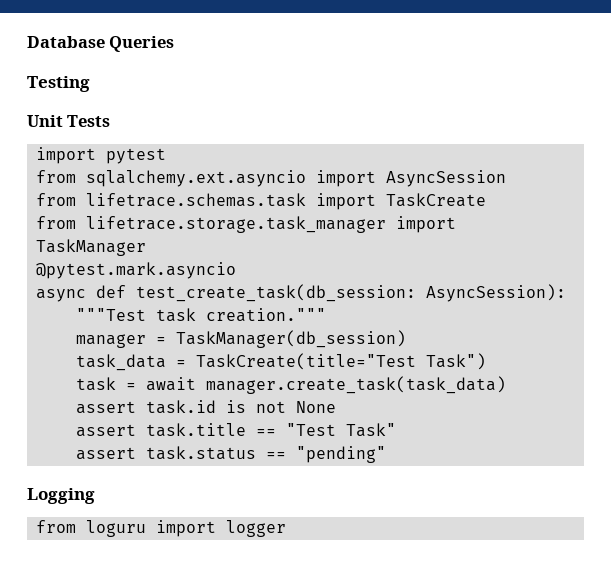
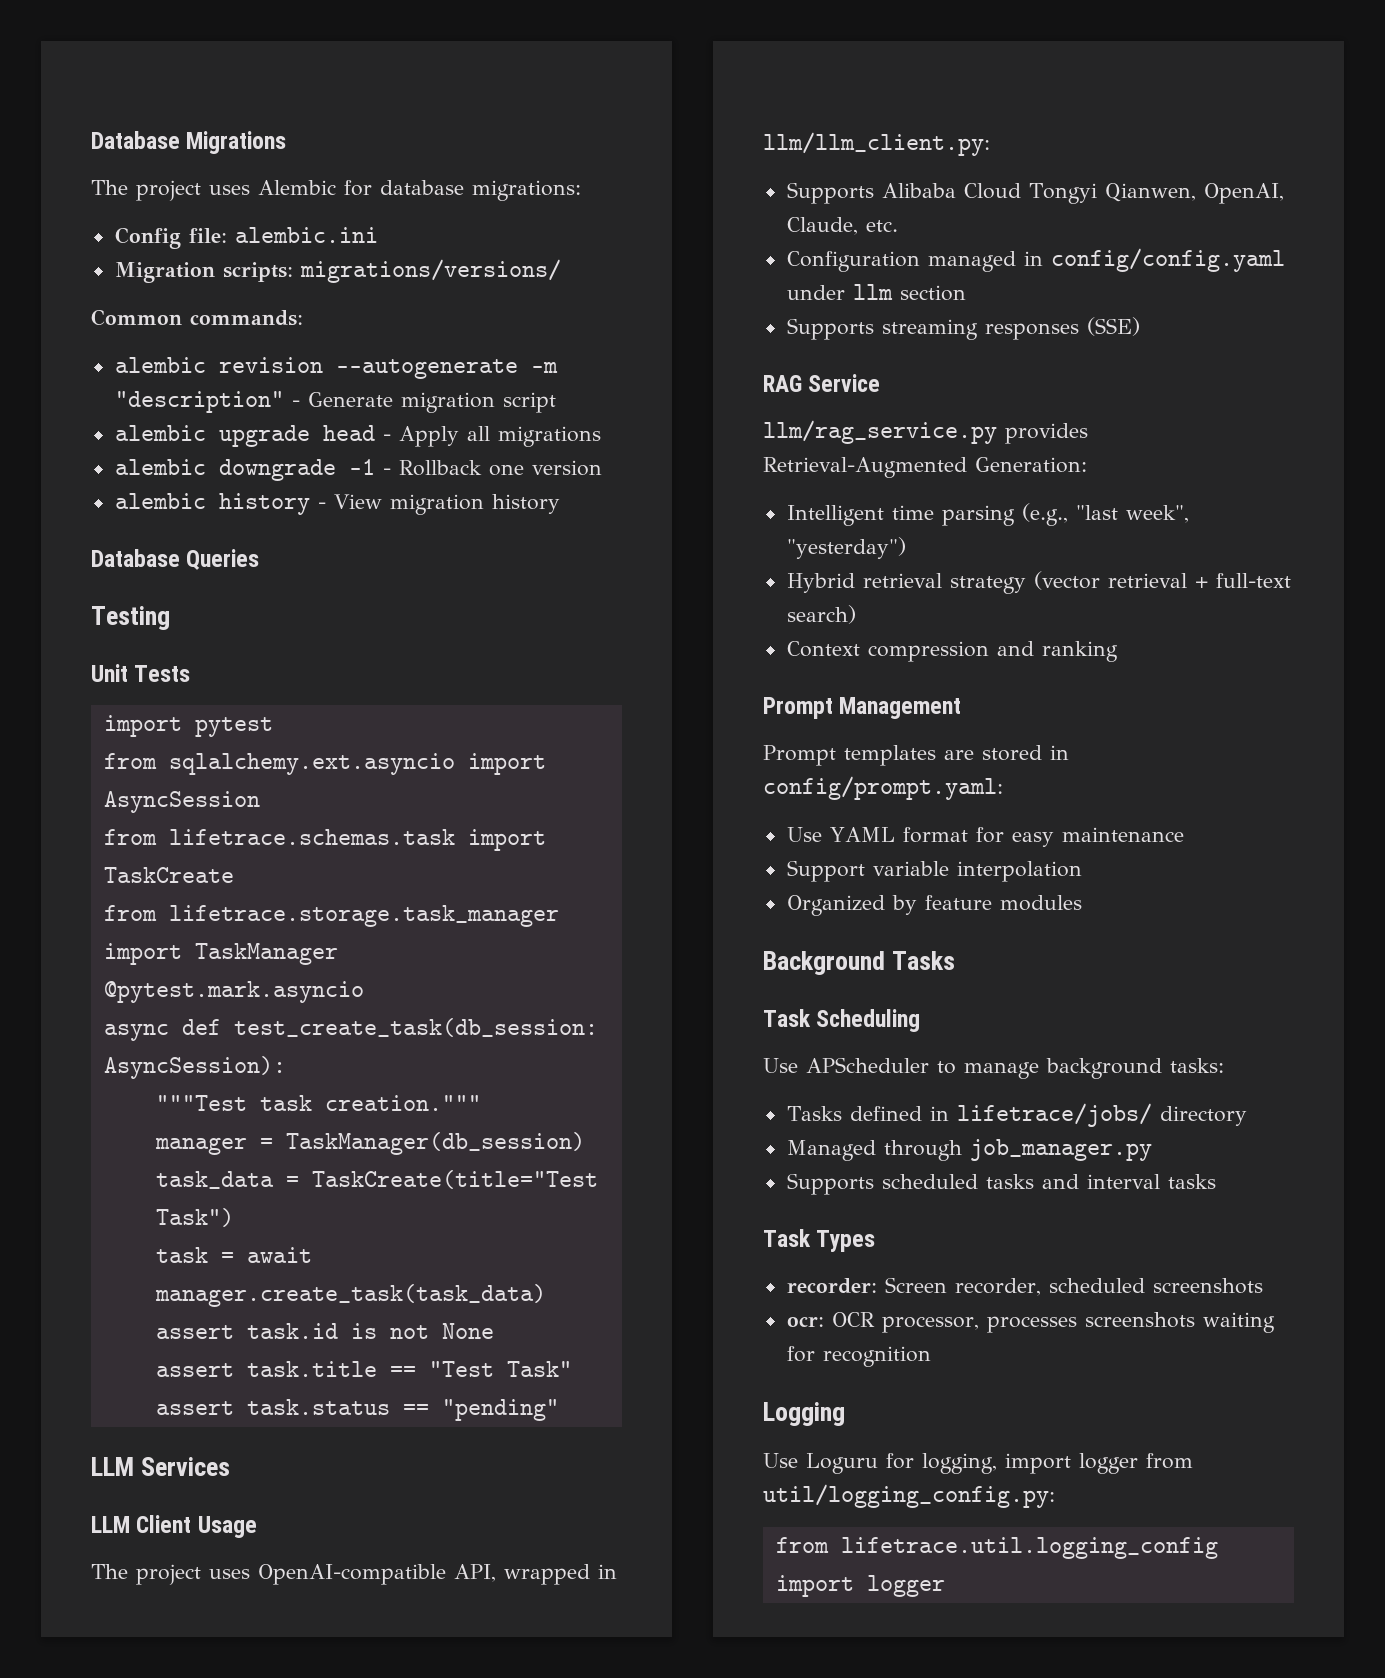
[27,36,105,48] Database -> [91,131,287,154] [91,180,581,201] [114,227,378,249] [114,259,561,283] [91,309,303,326] [114,357,558,379] [114,391,556,413] [114,425,601,447] [114,459,602,481] [114,493,560,515] [91,549,180,567] Database Migrations // The project uses Alembic for database migrations: // Config file: alembic.ini // Migration scripts: migrations/versions/ // Common commands: // alembic revision --autogenerate -m "description" - Generate migration script // alembic upgrade head - Apply all migrations // alembic downgrade -1 - Rollback one version // alembic history - View migration history // Database
[27,488,95,504] [36,520,147,537] Logging // from loguru -> [91,1457,231,1476] [91,1515,257,1538] [91,1564,617,1585] [763,132,990,156] [786,182,1284,204] [786,217,898,235] [786,248,1285,272] [786,284,966,301] [786,317,1140,340] [763,374,881,392] [763,420,1088,444] [763,457,1087,478] [786,503,1189,526] [786,537,906,559] [786,571,1291,594] [786,605,856,624] [786,641,1118,662] [763,697,962,719] [763,745,1069,766] [763,776,1003,800] [786,827,1184,847] [786,860,1082,882] [786,895,1082,916] [763,951,956,975] [763,1009,921,1032] [763,1057,1224,1079] [786,1103,1247,1127] [786,1139,1152,1161] [786,1173,1216,1195] [763,1229,876,1252] [786,1277,1263,1296] [786,1312,1275,1333] [786,1346,931,1367] [763,1402,845,1426] [763,1453,1193,1474] [763,1484,1055,1508] [775,1537,1218,1559] LLM Services // LLM Client Usage // The project uses OpenAI-compatible API, wrapped in llm/llm_client.py: // Supports Alibaba Cloud Tongyi Qianwen, OpenAI, Claude, etc. // Configuration managed in config/config.yaml under llm section // Supports streaming responses (SSE) // RAG Service // llm/rag_service.py provides Retrieval-Augmented Generation: // Intelligent time parsing (e.g., "last week", "yesterday") // Hybrid retrieval strategy (vector retrieval + full-text search) // Context compression and ranking // Prompt Management // Prompt templates are stored in config/prompt.yaml: // Use YAML format for easy maintenance // Support variable interpolation // Organized by feature modules // Background Tasks // Task Scheduling // Use APScheduler to manage background tasks: // Tasks defined in lifetrace/jobs/ directory // Managed through job_manager.py // Supports scheduled tasks and interval tasks // Task Types // recorder: Screen recorder, scheduled screenshots // ocr: OCR processor, processes screenshots waiting for recognition // Logging // Use Loguru for logging, import logger from util/logging_config.py: // from lifetrace.util.logging_config

